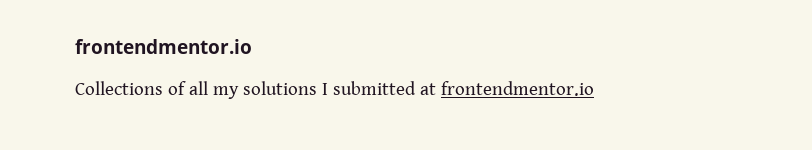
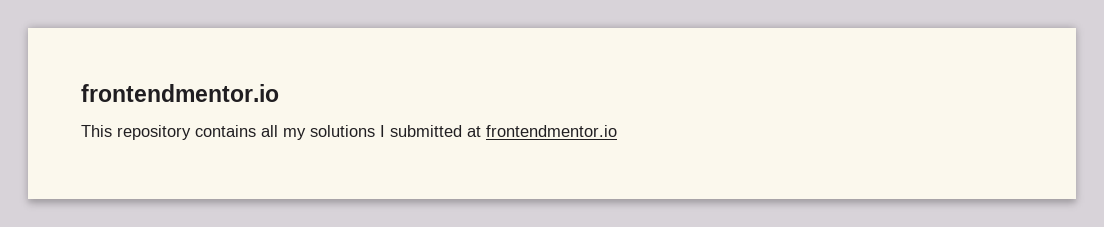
[75,81,186,95] Collections of -> [81,125,256,140] This repository contains

